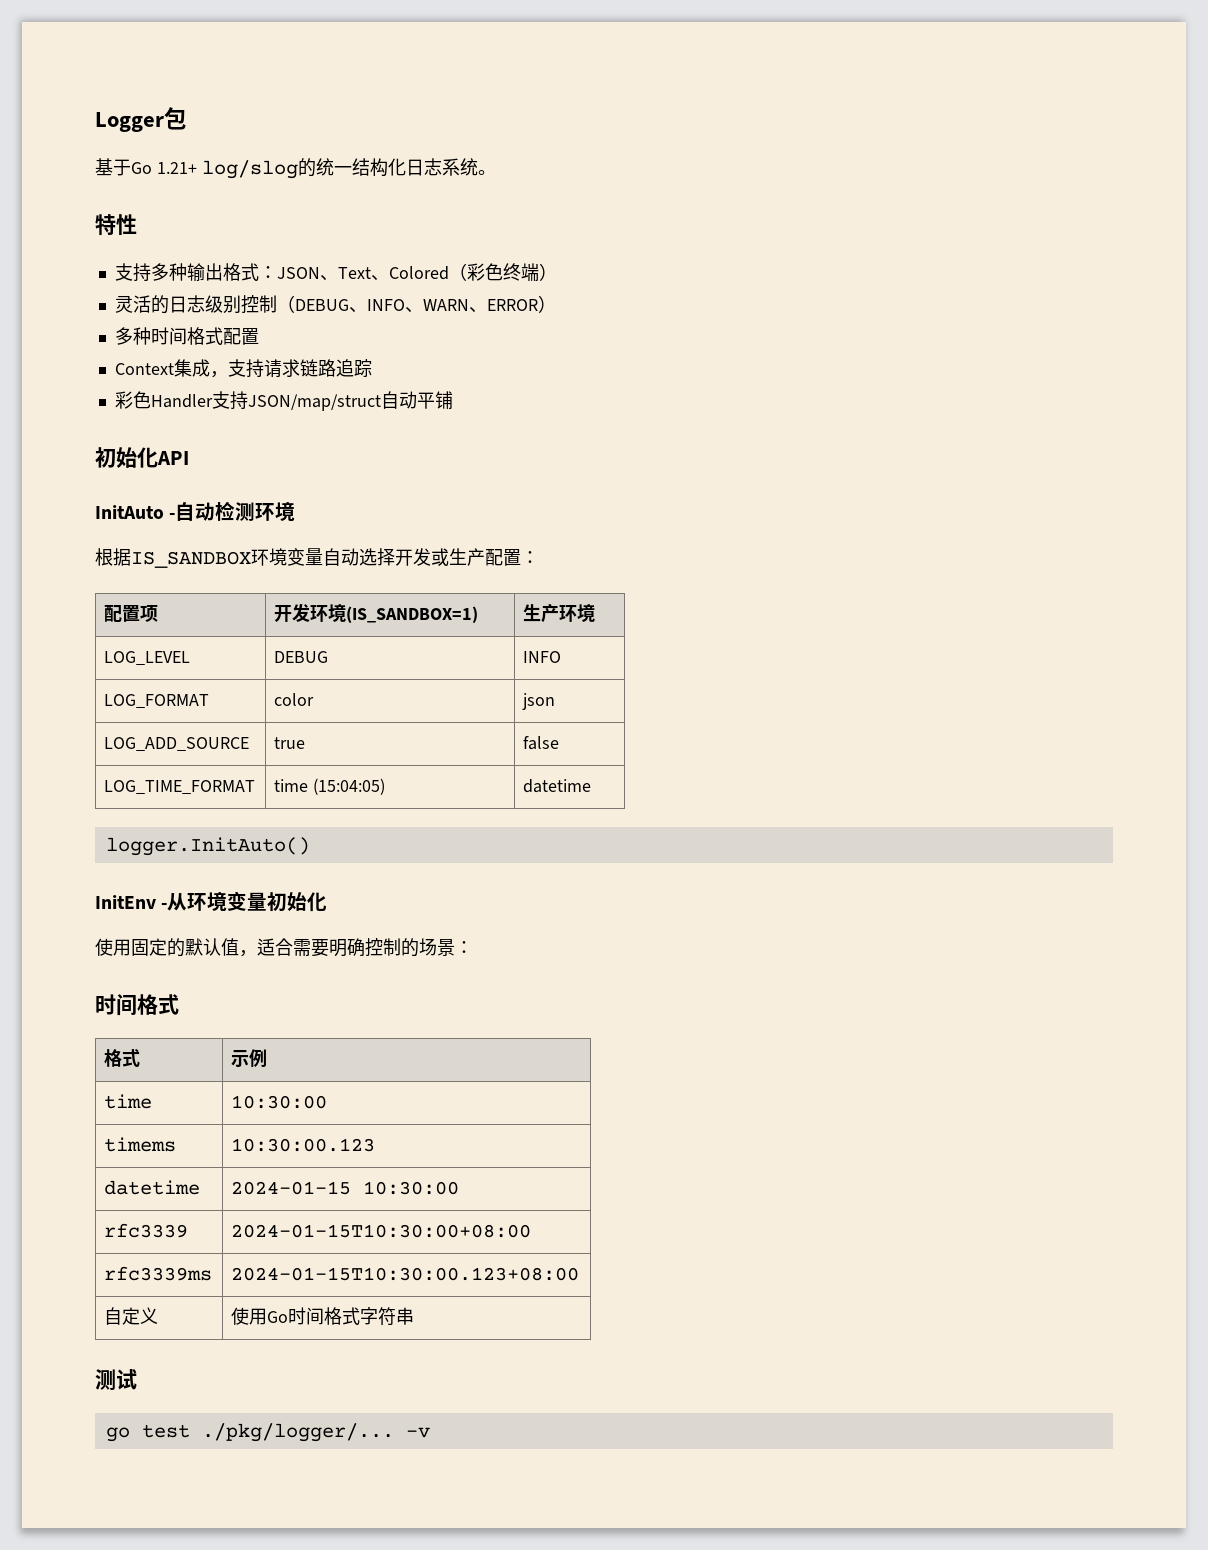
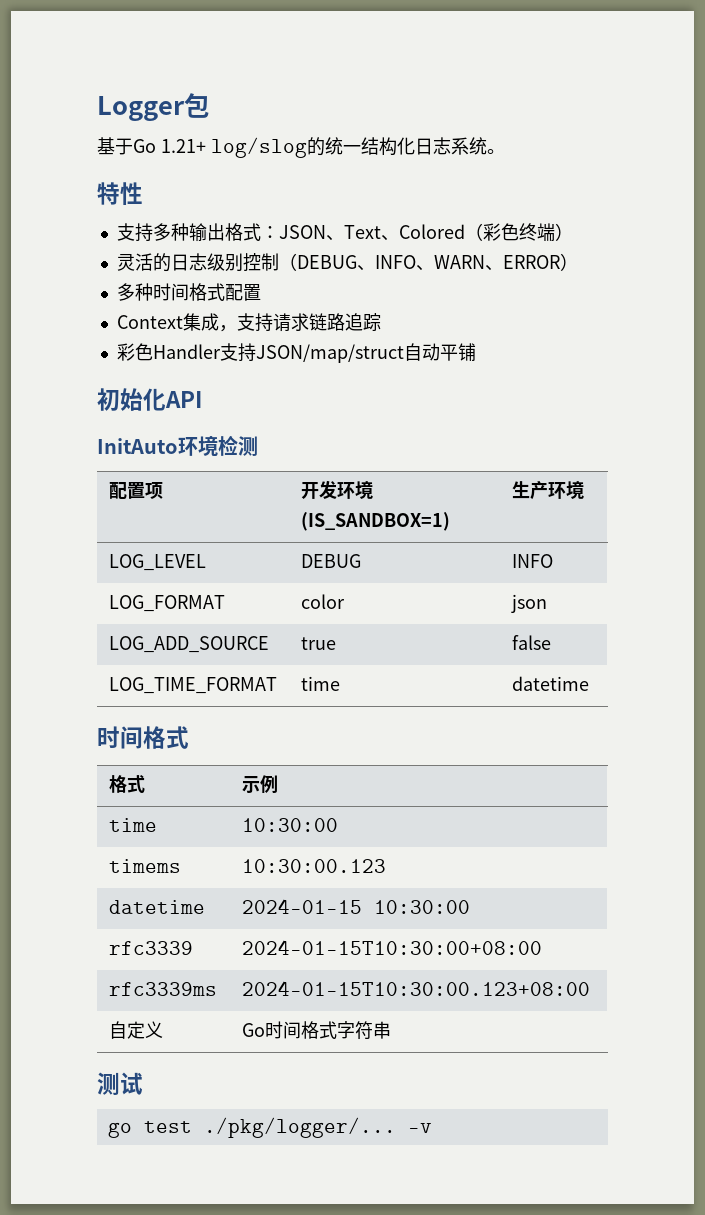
[169,502,216,521] -自动 -> [178,436,218,456] 环境
[255,502,296,521] [95,548,539,568] 环境 // 根据IS_SANDBOX环境变量自动选择开发或生产配置： -> (258, 446) none
[313,778,386,795] [523,779,592,793] [105,837,310,856] [95,891,328,912] [95,938,473,957] (15:04:05) | datetime // logger.InitAuto() // InitEnv -从环境变量初始化 // 使用固定的默认值，适合需要明确控制的场景： -> [511,676,589,691] | datetime
[231,1307,268,1325] 使用 -> (163, 1029) none

